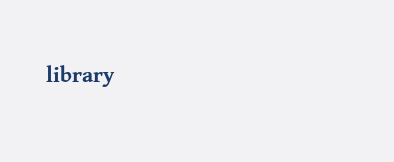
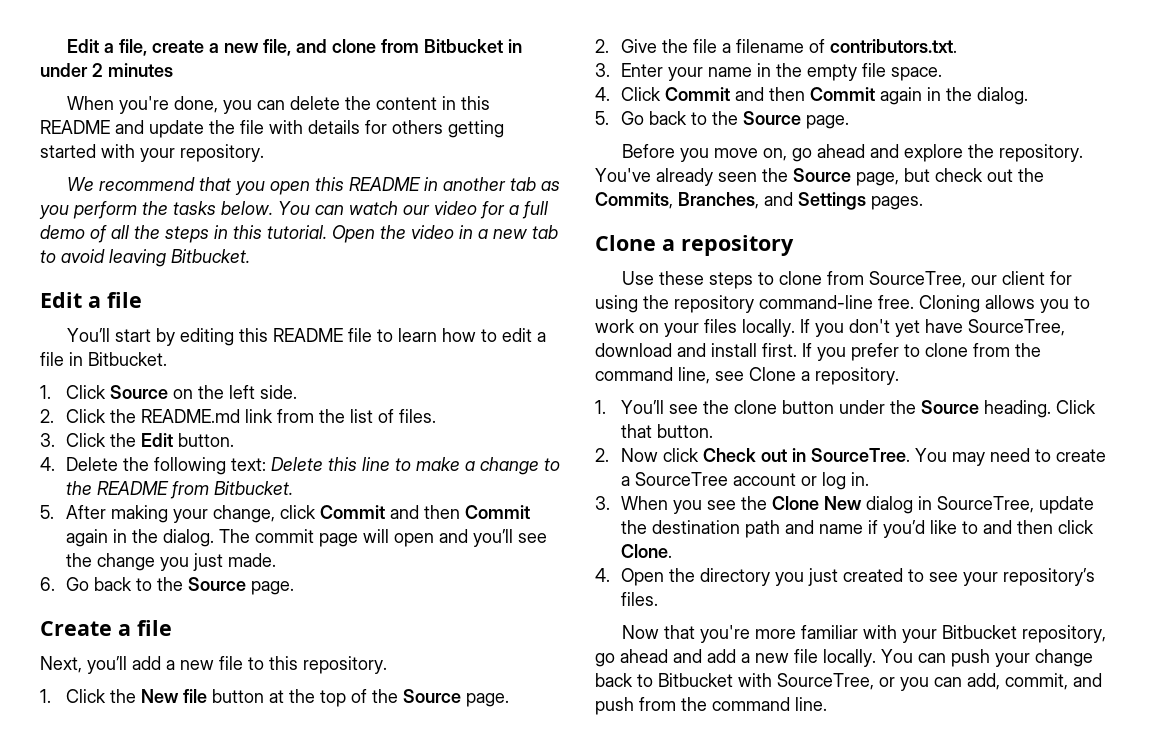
[46,65,115,87] library -> [66,39,522,56] [40,63,173,77] [66,96,490,114] [40,120,504,138] [40,144,264,162] [66,177,560,195] [39,201,548,219] [40,225,558,243] [40,249,250,267] [40,292,142,308] [66,328,546,346] [40,352,167,366] [40,385,298,399] [40,409,437,423] [40,433,235,447] [40,457,561,475] [66,481,294,499] [40,505,531,523] [66,529,548,547] [66,553,277,571] [40,577,295,595] [40,620,172,636] [40,656,387,674] [40,689,510,707] [595,39,958,53] [595,63,943,81] [595,87,1029,105] [595,111,850,129] [621,144,1083,162] [595,168,1044,186] [595,192,923,210] [595,235,794,256] [621,271,1072,289] [595,295,1090,313] [595,319,1065,337] [595,343,1041,361] [595,367,899,385] [595,400,1097,418] [621,424,714,438] [595,448,1107,466] [621,472,870,490] [595,496,1095,514] [621,520,1095,538] [621,544,673,558] [595,568,1096,586] [621,592,659,606] [621,625,1106,643] [595,649,1093,667] [595,673,1102,691] [595,697,827,715] Edit a file, create a new file, and clone from Bitbucket in under 2 minutes // When you're done, you can delete the content in this README and update the file with details for others getting started with your repository. // We recommend that you open this README in another tab as you perform the tasks below. You can watch our video for a full demo of all the steps in this tutorial. Open the video in a new tab to avoid leaving Bitbucket. // Edit a file // You’ll start by editing this README file to learn how to edit a file in Bitbucket. // 1. Click Source on the left side. // 2. Click the README.md link from the list of files. // 3. Click the Edit button. // 4. Delete the following text: Delete this line to make a change to the README from Bitbucket. // 5. After making your change, click Commit and then Commit again in the dialog. The commit page will open and you’ll see the change you just made. // 6. Go back to the Source page. // Create a file // Next, you’ll add a new file to this repository. // 1. Click the New file button at the top of the Source page. // 2. Give the file a filename of contributors.txt. // 3. Enter your name in the empty file space. // 4. Click Commit and then Commit again in the dialog. // 5. Go back to the Source page. // Before you move on, go ahead and explore the repository. You've already seen the Source page, but check out the Commits, Branches, and Settings pages. // Clone a repository // Use these steps to clone from SourceTree, our client for using the repository command-line free. Cloning allows you to work on your files locally. If you don't yet have SourceTree, download and install first. If you prefer to clone from the command line, see Clone a repository. // 1. You’ll see the clone button under the Source heading. Click that button. // 2. Now click Check out in SourceTree. You may need to create a SourceTree account or log in. // 3. When you see the Clone New dialog in SourceTree, update the destination path and name if you’d like to and then click Clone. // 4. Open the directory you just created to see your repository’s files. // Now that you're more familiar with your Bitbucket repository, go ahead and add a new file locally. You can push your change back to Bitbucket with SourceTree, or you can add, commit, and push from the command line.

